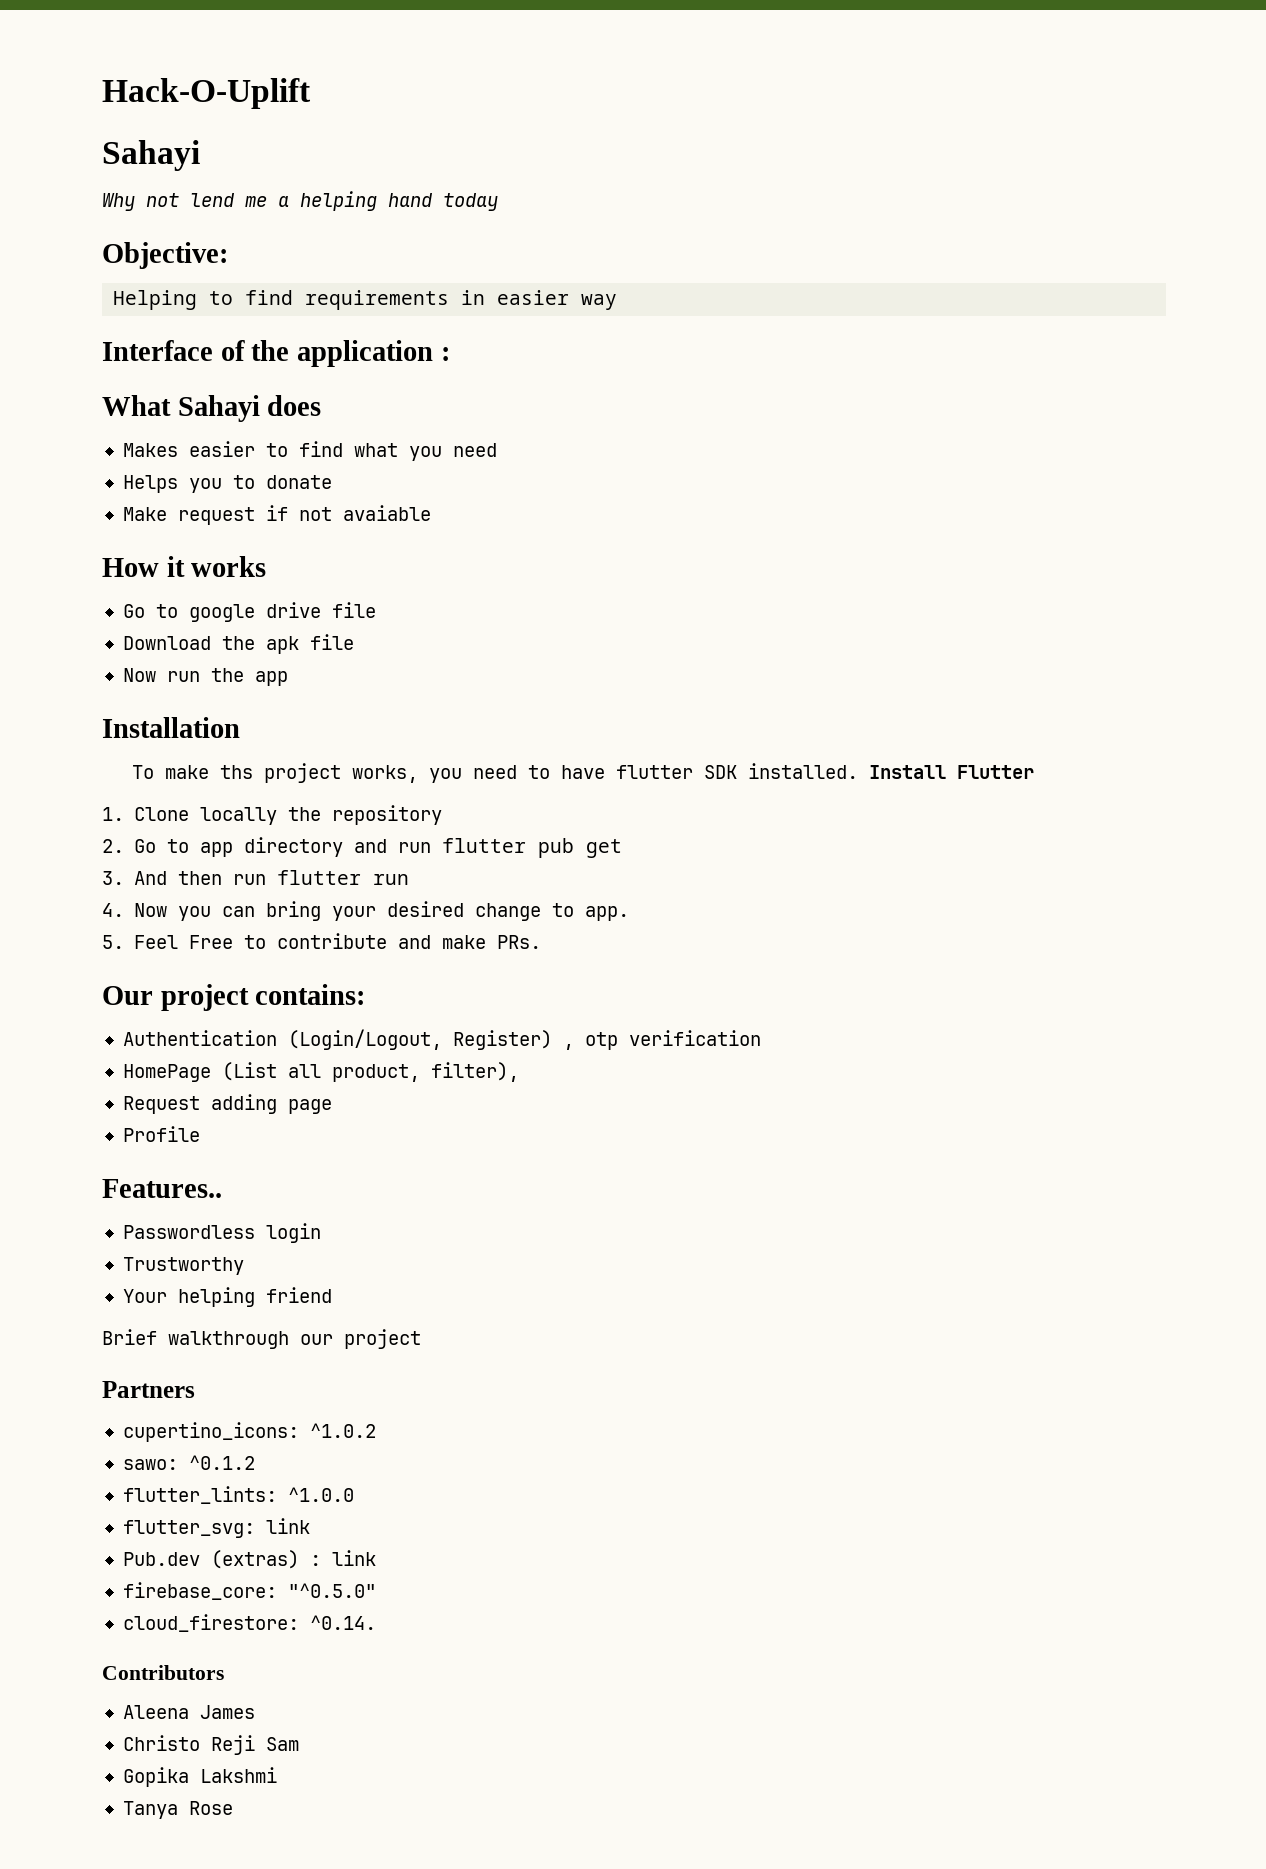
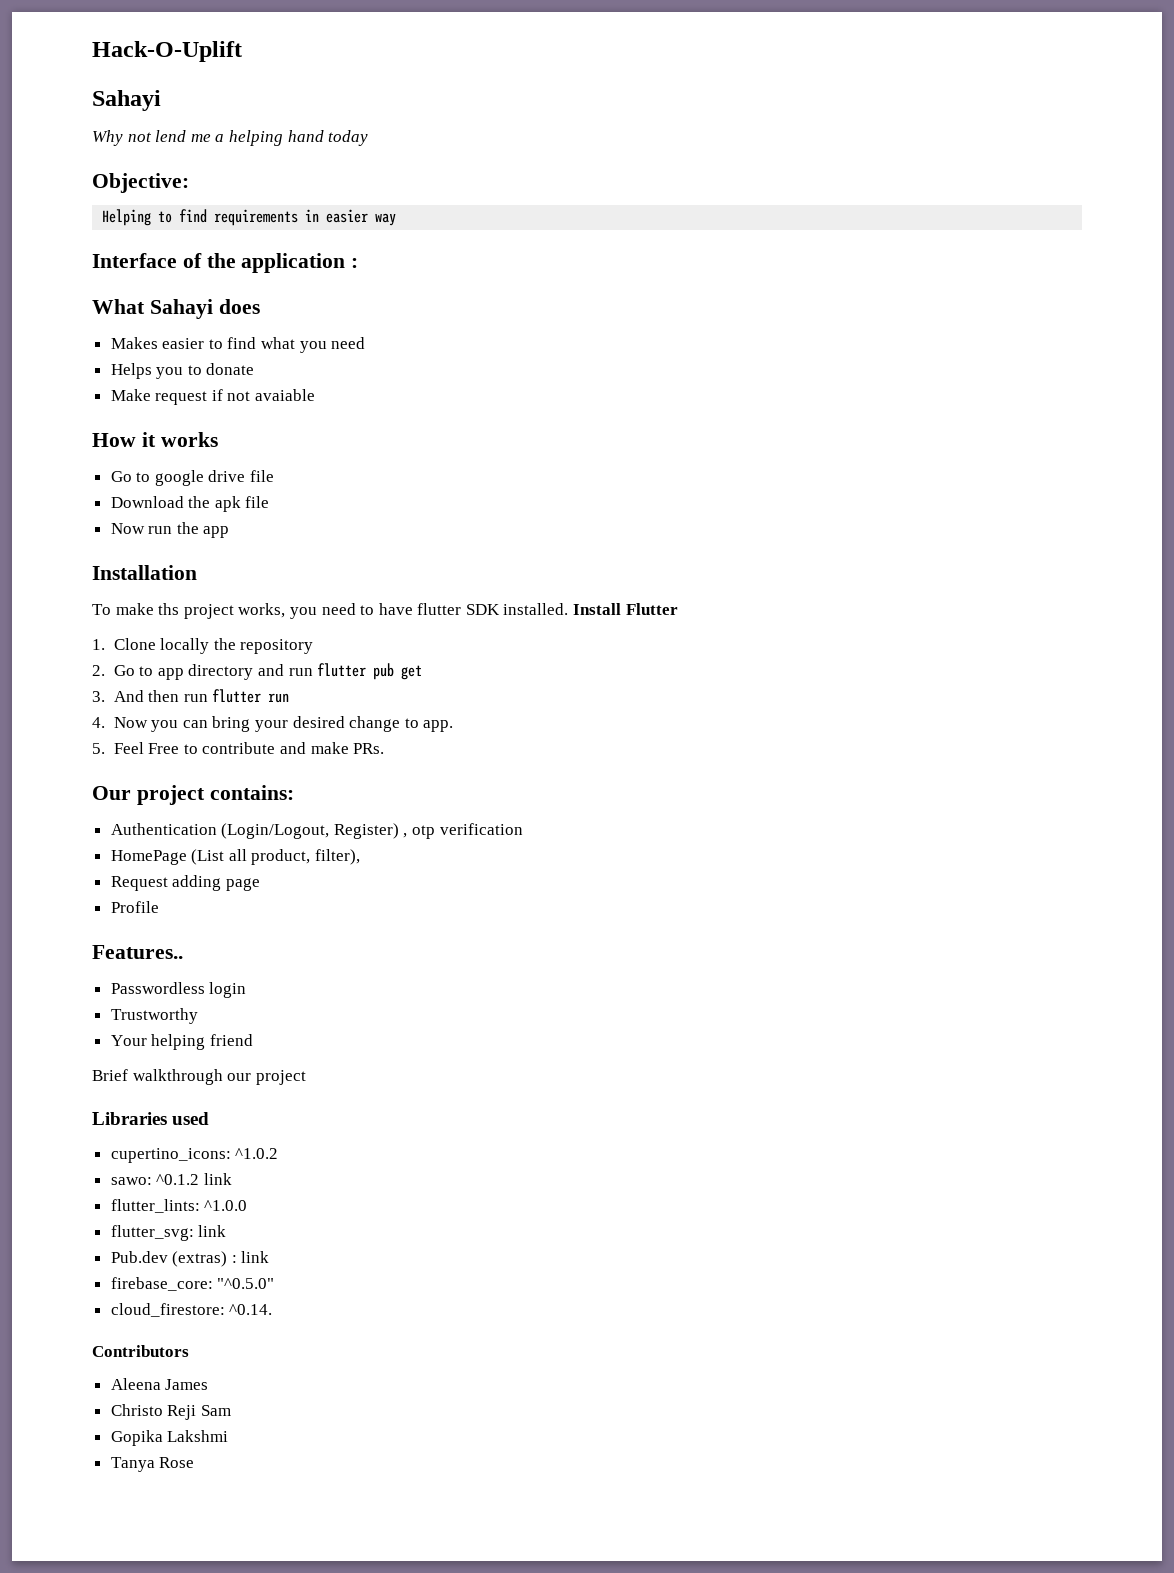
[102,1381,195,1398] Partners -> [92,1112,210,1125] Libraries used
(255, 1462) none -> [203,1173,232,1185] link

